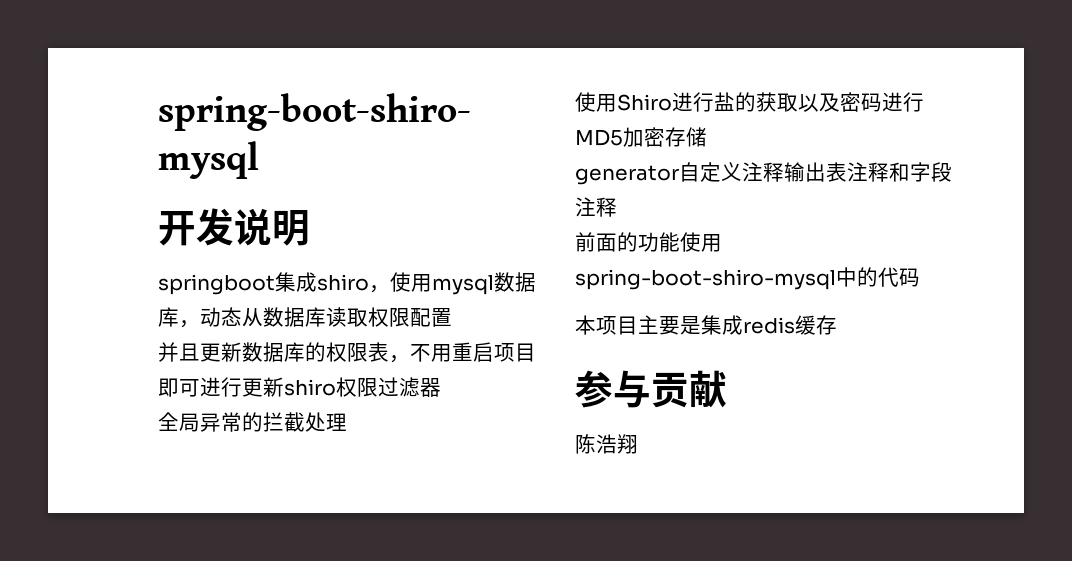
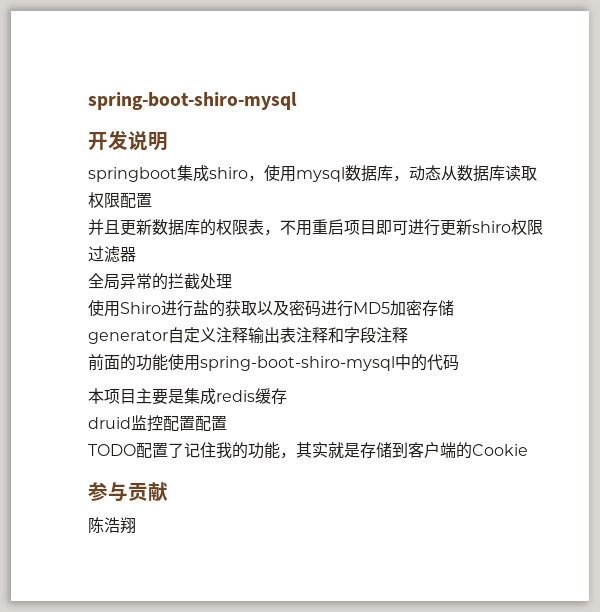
(837, 325) none -> [88,415,227,432] [88,442,528,459] // druid监控配置配置 // TODO配置了记住我的功能，其实就是存储到客户端的Cookie

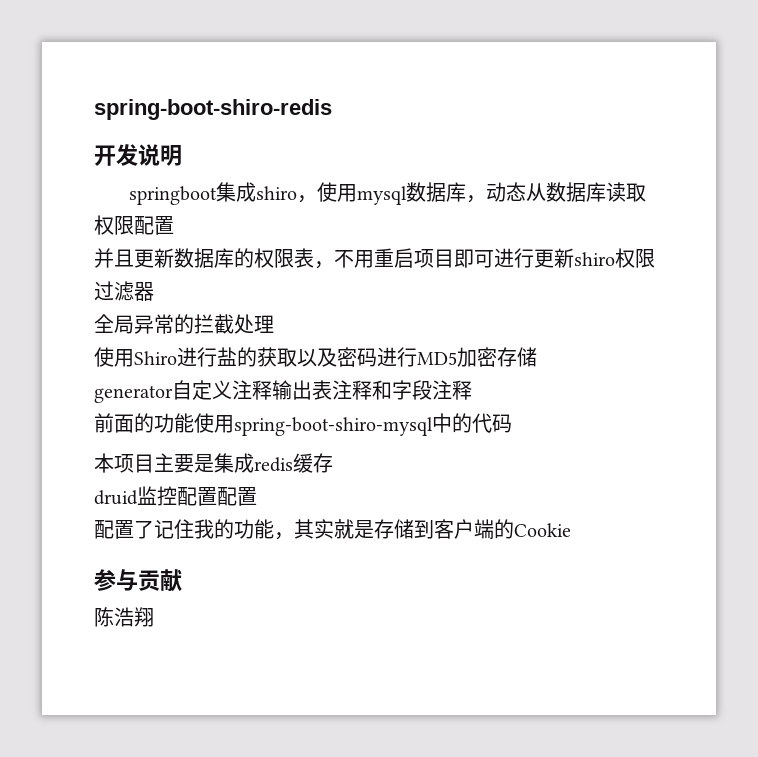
[88,92,297,110] spring-boot-shiro-mysql -> [94,99,332,120] spring-boot-shiro-redis
[88,444,136,456] TODO -> (257, 496) none

